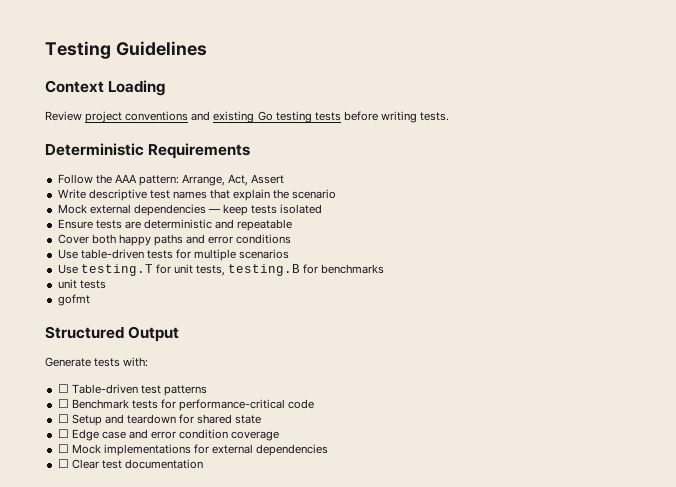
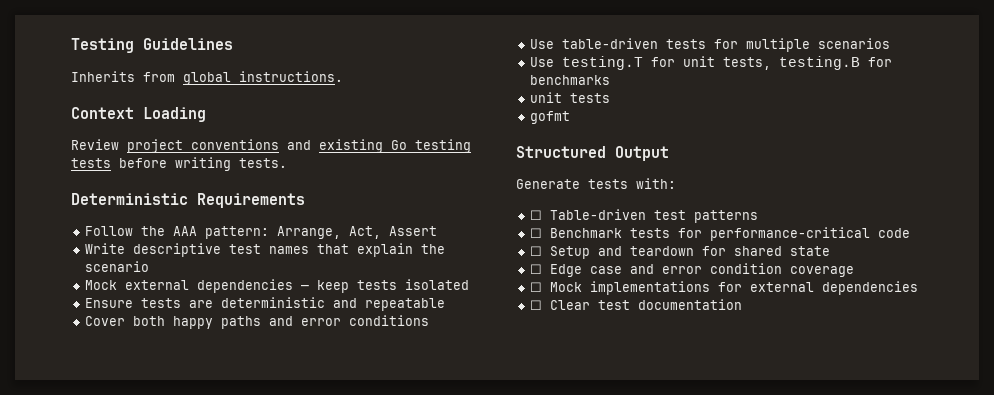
(207, 48) none -> [71,71,343,85] // Inherits from global instructions.

